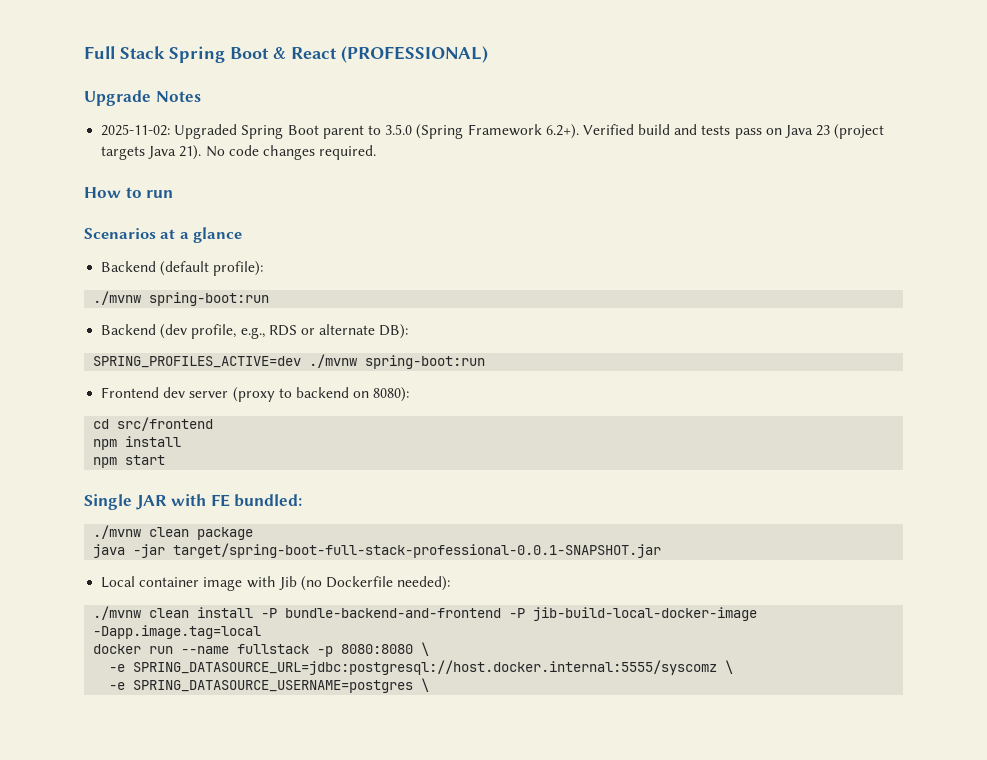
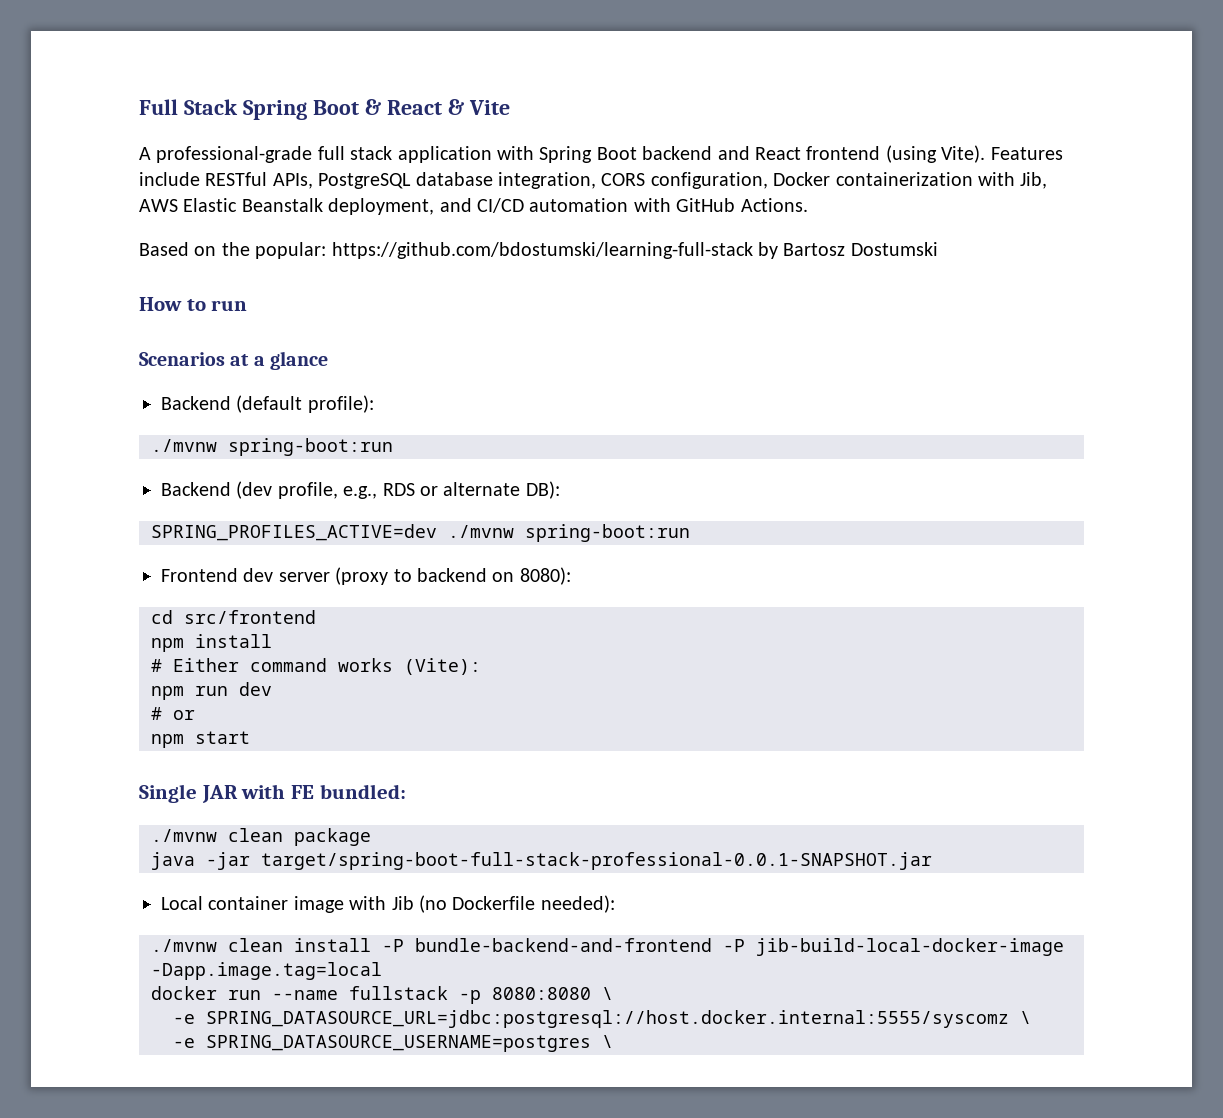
[341,46,488,63] [84,90,201,106] [101,124,885,139] [101,145,377,160] (PROFESSIONAL) // Upgrade Notes // 2025-11-02: Upgraded Spring Boot parent to 3.5.0 (Spring Framework 6.2+). Verified build and tests pass on Java 23 (project targets Java 21). No code changes required. -> [447,99,510,115] [139,145,1063,163] [139,172,1048,189] [139,198,808,215] [139,242,938,259] & Vite // A professional-grade full stack application with Spring Boot backend and React frontend (using Vite). Features include RESTful APIs, PostgreSQL database integration, CORS configuration, Docker containerization with Jib, AWS Elastic Beanstalk deployment, and CI/CD automation with GitHub Actions. // Based on the popular: https://github.com/bdostumski/learning-full-stack by Bartosz Dostumski
(182, 441) none -> [151,658,481,675] [151,682,272,700] [151,707,195,720] // # Either command works (Vite): // npm run dev // # or

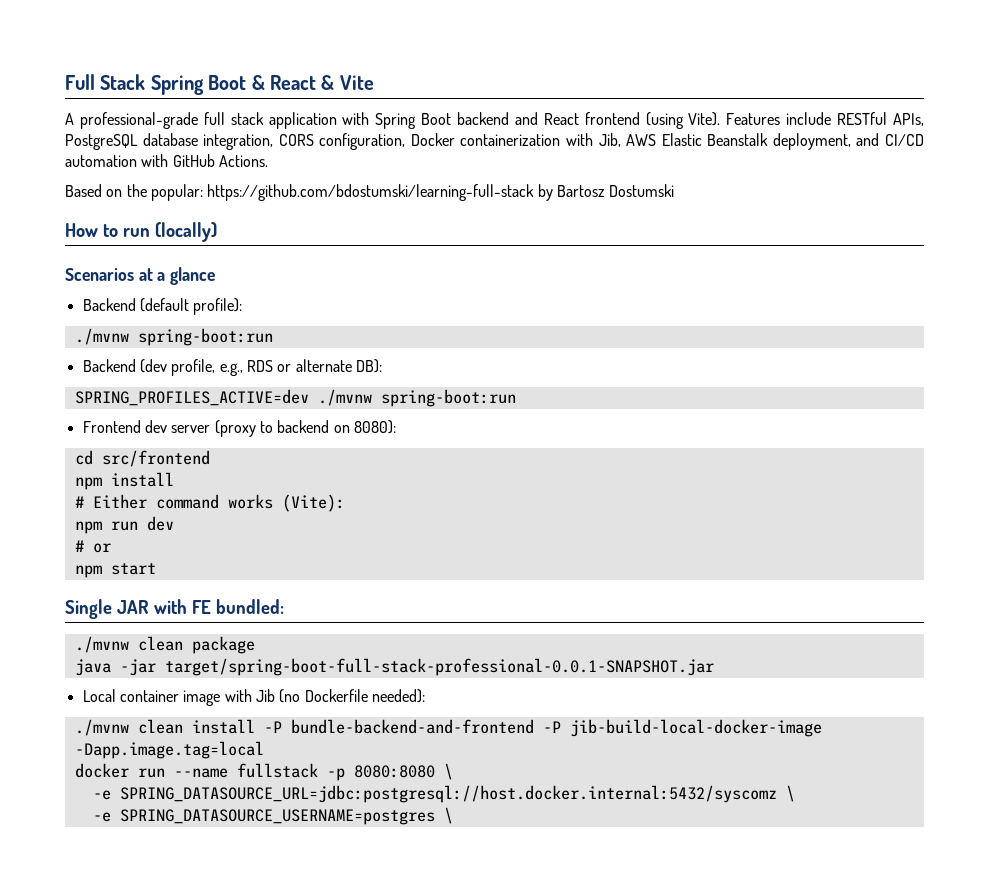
(248, 305) none -> [154,222,217,242] (locally)
[206,1010,1009,1028] SPRING_DATASOURCE_URL=jdbc:postgresql://host.docker.internal:5555/syscomz -> [119,785,777,803] SPRING_DATASOURCE_URL=jdbc:postgresql://host.docker.internal:5432/syscomz

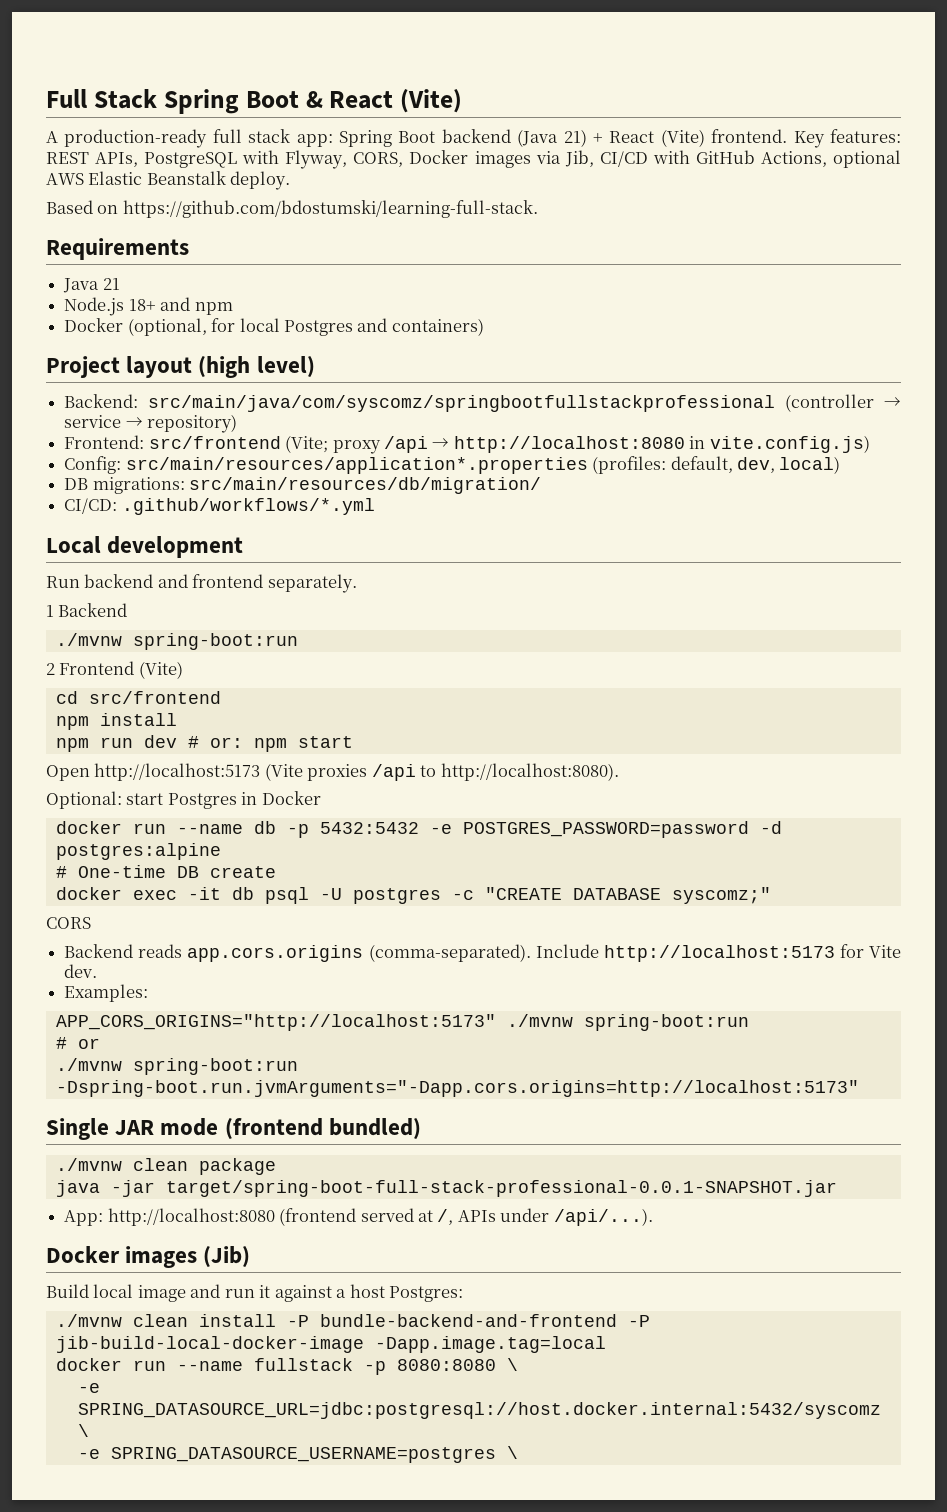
[321,75,374,90] & Vite -> [400,89,463,113] (Vite)
[79,112,198,129] professional-grade -> [64,129,208,148] production-ready
[268,112,370,129] application with -> [296,134,333,147] app:
[514,112,924,129] [65,133,924,150] [65,154,268,167] [65,184,675,201] [65,222,217,242] [65,267,216,285] [82,298,243,315] [74,328,273,346] [82,359,382,376] [74,389,516,407] [82,420,396,437] [74,450,210,467] [74,472,174,490] [74,494,345,512] [74,516,174,534] and React frontend (using Vite). Features include RESTful APIs, PostgreSQL database integration, CORS configuration, Docker containerization with Jib, AWS Elastic Beanstalk deployment, and CI/CD automation with GitHub Actions. // Based on the popular: https://github.com/bdostumski/learning-full-stack by Bartosz Dostumski // How to run (locally) // Scenarios at a glance // Backend (default profile): // ./mvnw spring-boot:run // Backend (dev profile, e.g., RDS or alternate DB): // SPRING_PROFILES_ACTIVE=dev ./mvnw spring-boot:run // Frontend dev server (proxy to backend on 8080): // cd src/frontend // npm install // # Either command works (Vite): // npm run dev -> [517,129,901,148] [46,150,901,169] [46,171,291,190] [46,200,538,218] [46,238,189,260] [63,278,120,293] [64,297,233,316] [64,318,484,336] [46,356,315,378] [64,394,902,412] [64,414,238,433] [64,435,870,454] [64,456,841,474] [64,477,542,494] [64,498,375,515] [46,536,244,558] [46,574,357,593] [46,603,128,617] [55,633,298,650] [46,661,183,679] [55,691,221,704] [55,713,177,730] [55,735,353,752] [46,763,619,781] [46,791,321,809] [55,821,782,838] [55,843,221,860] [55,865,276,878] [55,887,771,904] [46,917,91,929] [64,944,901,962] [64,964,98,978] [64,984,149,1002] [55,1014,749,1031] (Java 21) + React (Vite) frontend. Key features: REST APIs, PostgreSQL with Flyway, CORS, Docker images via Jib, CI/CD with GitHub Actions, optional AWS Elastic Beanstalk deploy. // Based on https://github.com/bdostumski/learning-full-stack. // Requirements // Java 21 // Node.js 18+ and npm // Docker (optional, for local Postgres and containers) // Project layout (high level) // Backend: src/main/java/com/syscomz/springbootfullstackprofessional (controller → service → repository) // Frontend: src/frontend (Vite; proxy /api → http://localhost:8080 in vite.config.js) // Config: src/main/resources/application*.properties (profiles: default, dev, local) // DB migrations: src/main/resources/db/migration/ // CI/CD: .github/workflows/*.yml // Local development // Run backend and frontend separately. // 1 Backend // ./mvnw spring-boot:run // 2 Frontend (Vite) // cd src/frontend // npm install // npm run dev # or: npm start // Open http://localhost:5173 (Vite proxies /api to http://localhost:8080). // Optional: start Postgres in Docker // docker run --name db -p 5432:5432 -e POSTGRES_PASSWORD=password -d postgres:alpine // # One-time DB create // docker exec -it db psql -U postgres -c "CREATE DATABASE syscomz;" // CORS // Backend reads app.cors.origins (comma-separated). Include http://localhost:5173 for Vite dev. // Examples: // APP_CORS_ORIGINS="http://localhost:5173" ./mvnw spring-boot:run
[74,563,156,578] npm start -> [55,1058,298,1075] [55,1080,859,1097] ./mvnw spring-boot:run -Dspring-boot.run.jvmArguments="-Dapp.cors.origins=http://localhost:5173"
[153,599,284,614] with FE bundled: -> [160,1118,421,1140] mode (frontend bundled)
[82,689,425,706] Local container image with Jib (no Dockerfile needed): -> [64,1208,653,1226] [46,1246,251,1268] [46,1284,464,1302] App: http://localhost:8080 (frontend served at /, APIs under /api/...). // Docker images (Jib) // Build local image and run it against a host Postgres:

